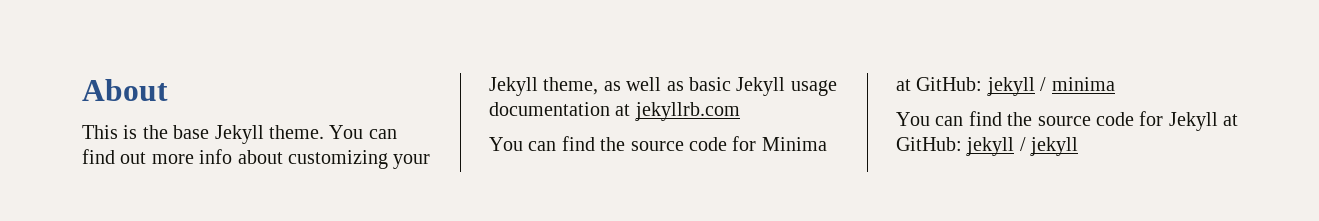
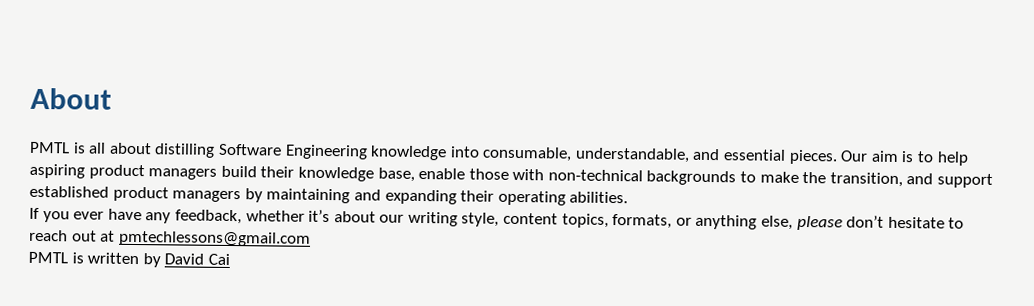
[82,125,397,144] [82,149,431,169] [489,77,837,96] [489,102,740,121] [489,136,827,151] [896,77,1115,96] [896,111,1239,131] [896,137,1079,156] This is the base Jekyll theme. You can find out more info about customizing your Jekyll theme, as well as basic Jekyll usage documentation at jekyllrb.com // You can find the source code for Minima at GitHub: jekyll / minima // You can find the source code for Jekyll at GitHub: jekyll / jekyll -> [29,141,969,166] [29,163,994,188] [29,185,629,206] [29,207,965,231] [29,229,311,247] [28,251,230,268] PMTL is all about distilling Software Engineering knowledge into consumable, understandable, and essential pieces. Our aim is to help aspiring product managers build their knowledge base, enable those with non-technical backgrounds to make the transition, and support established product managers by maintaining and expanding their operating abilities. // If you ever have any feedback, whether it’s about our writing style, content topics, formats, or anything else, please don’t hesitate to reach out at pmtechlessons@gmail.com // PMTL is written by David Cai

